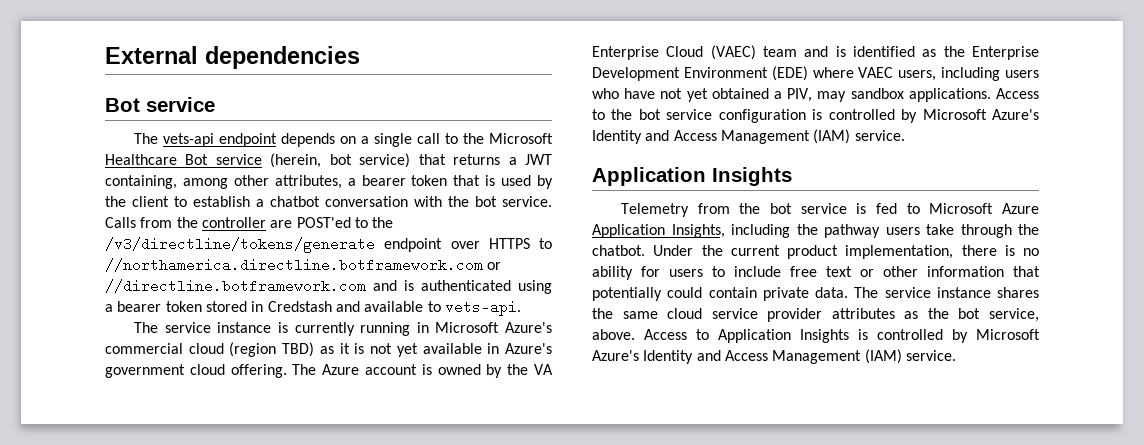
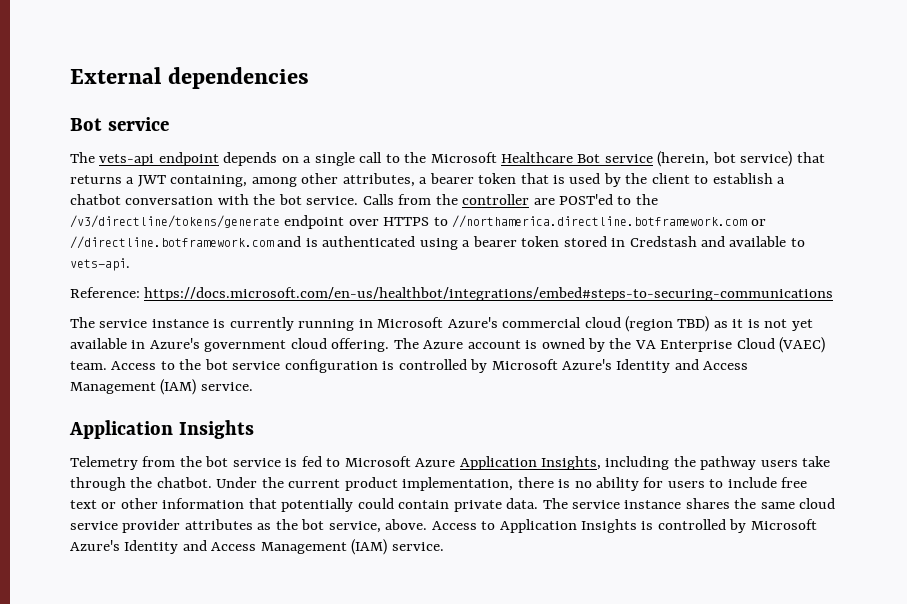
(521, 308) none -> [70,287,834,301] // Reference: https://docs.microsoft.com/en-us/healthbot/integrations/embed#steps-to-securing-communications
[763,46,1039,60] [592,66,1039,81] [592,88,991,102] team and is identified as the Enterprise Development Environment (EDE) where VAEC users, including users who have not yet obtained a PIV, may sandbox applications. -> [70,361,107,370] team.

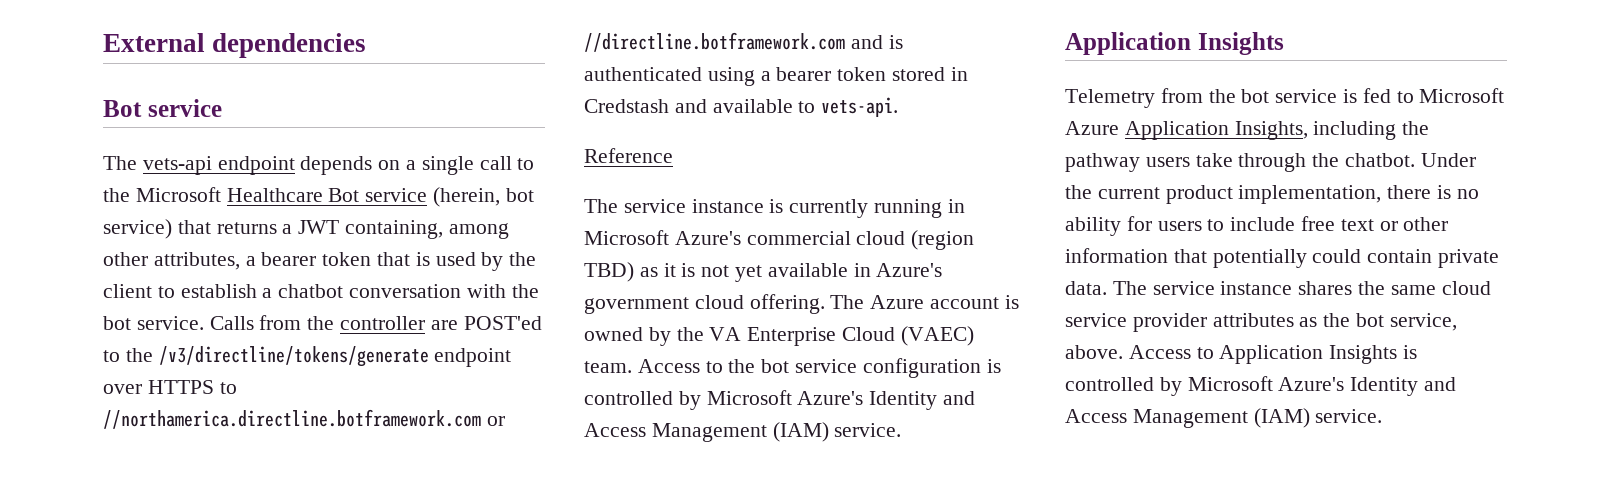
[70,287,834,301] Reference: https://docs.microsoft.com/en-us/healthbot/integrations/embed#steps-to-securing-communications -> [584,148,673,163] Reference

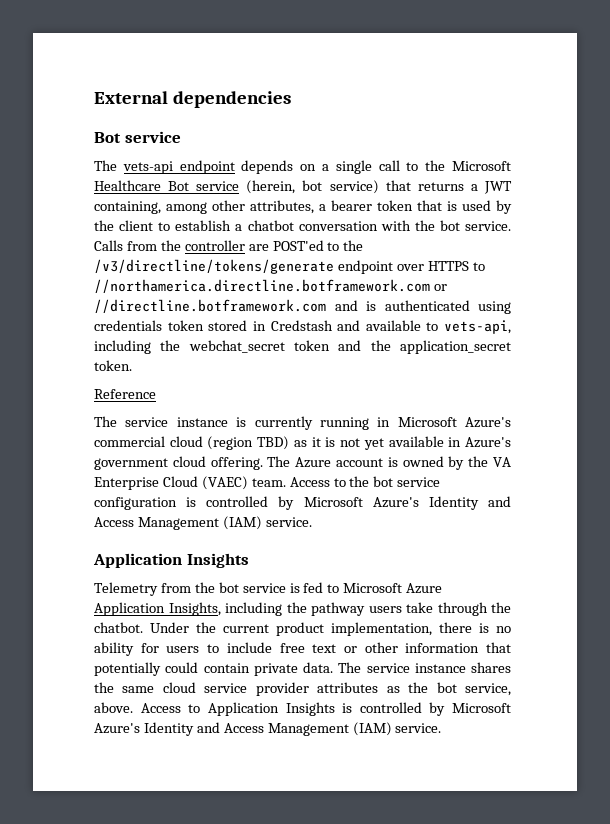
[760,67,832,81] a bearer -> [94,320,162,331] credentials
[821,97,899,117] vets-api. -> [444,320,511,334] [94,340,511,354] [94,360,132,371] vets-api, including the webchat_secret token and the application_secret token.

